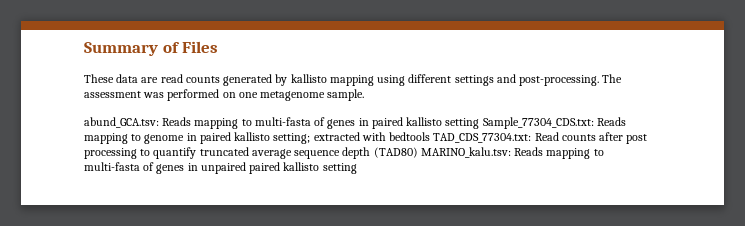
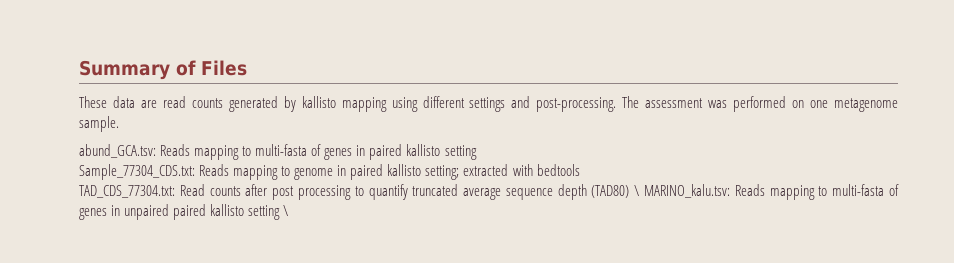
(480, 123) none -> (477, 152) //
(431, 136) none -> (580, 170) //
(418, 152) none -> [634,185,640,196] \
(357, 168) none -> [283,205,289,216] \

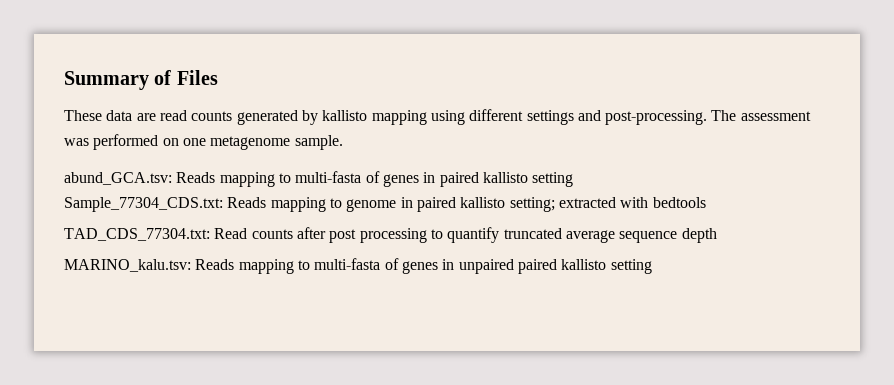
[591,185,640,198] (TAD80) \ -> (717, 235) //
[283,205,289,216] \ -> (652, 266) none

